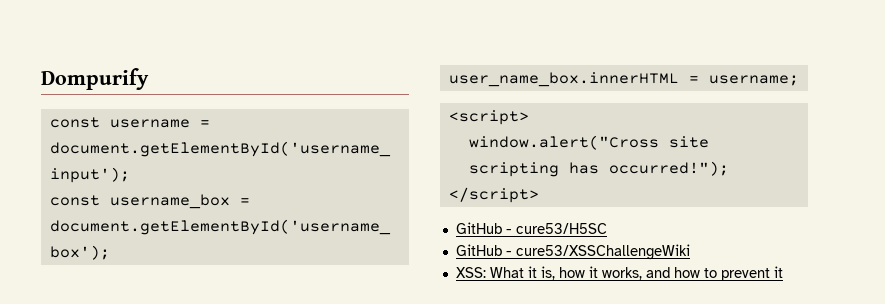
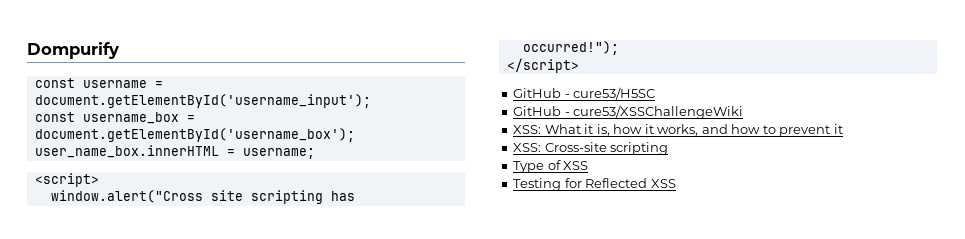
(783, 272) none -> [513,142,669,155] [513,160,589,173] [513,178,676,191] // XSS: Cross-site scripting // Type of XSS // Testing for Reflected XSS

